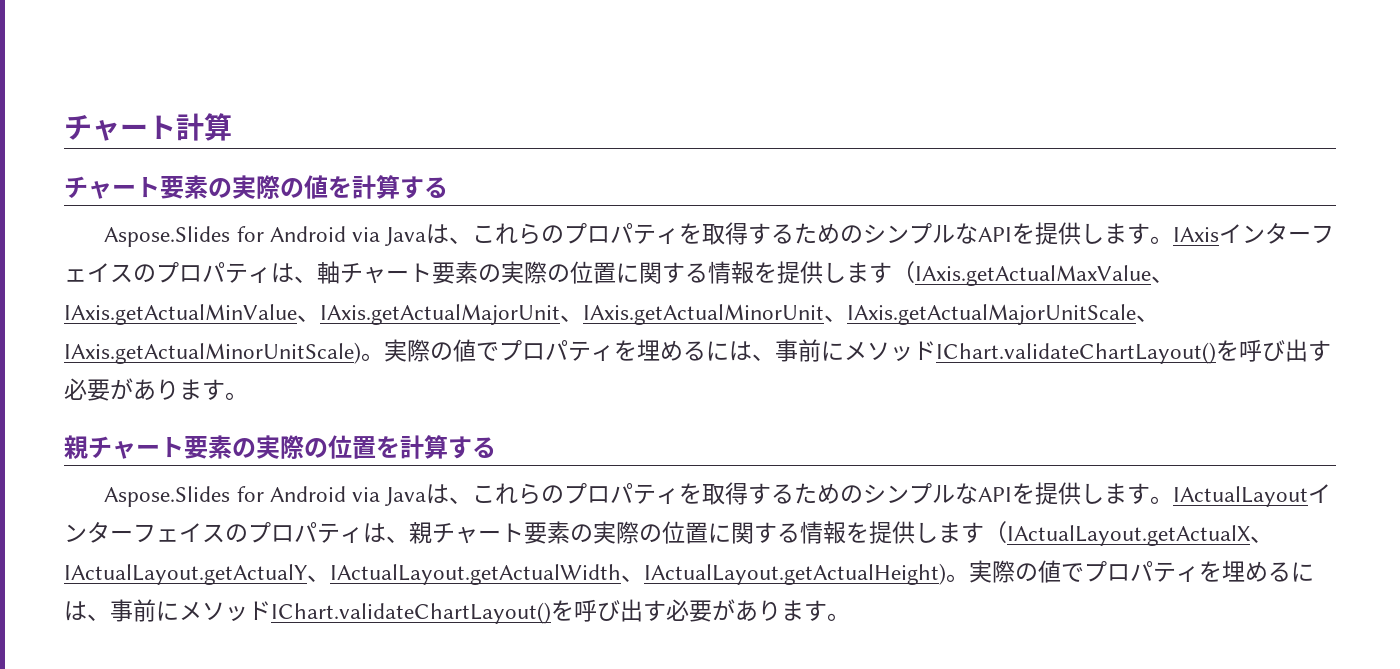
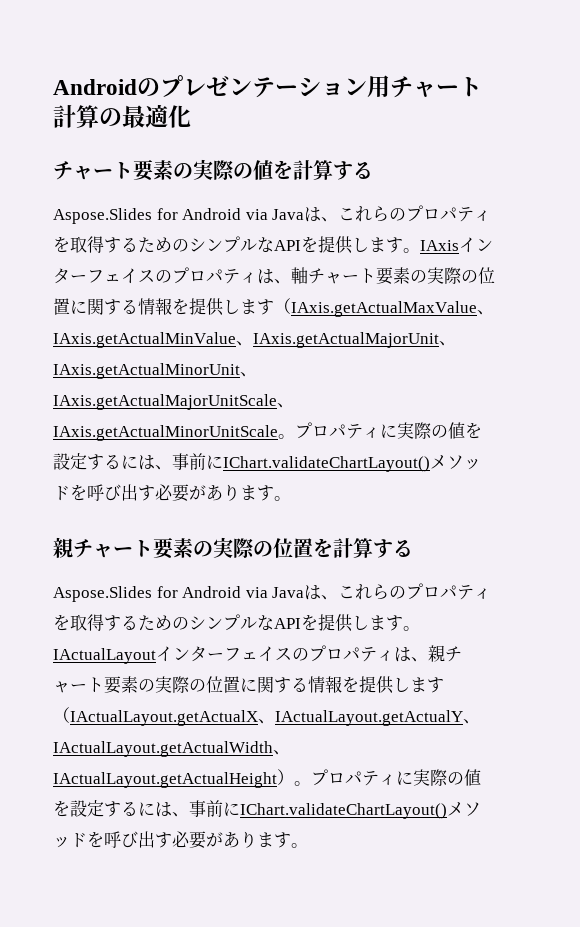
(64, 127) none -> [53,75,390,98] Androidのプレゼンテーション用
(232, 127) none -> [99,104,191,128] の最適化
[64,339,1216,364] IAxis.getActualMinorUnitScale)。実際の値でプロパティを埋めるには、事前にメソッドIChart.validateChartLayout() -> [53,422,482,441] [53,453,481,472] [53,486,70,501] IAxis.getActualMinorUnitScale。プロパティに実際の値を設定するには、事前にIChart.validateChartLayout()メソッド
[644,560,1314,585] [64,599,551,624] IActualLayout.getActualHeight)。実際の値でプロパティを埋めるには、事前にメソッドIChart.validateChartLayout() -> [53,769,481,788] [53,800,481,819] [53,833,87,848] IActualLayout.getActualHeight）。プロパティに実際の値を設定するには、事前にIChart.validateChartLayout()メソッド

